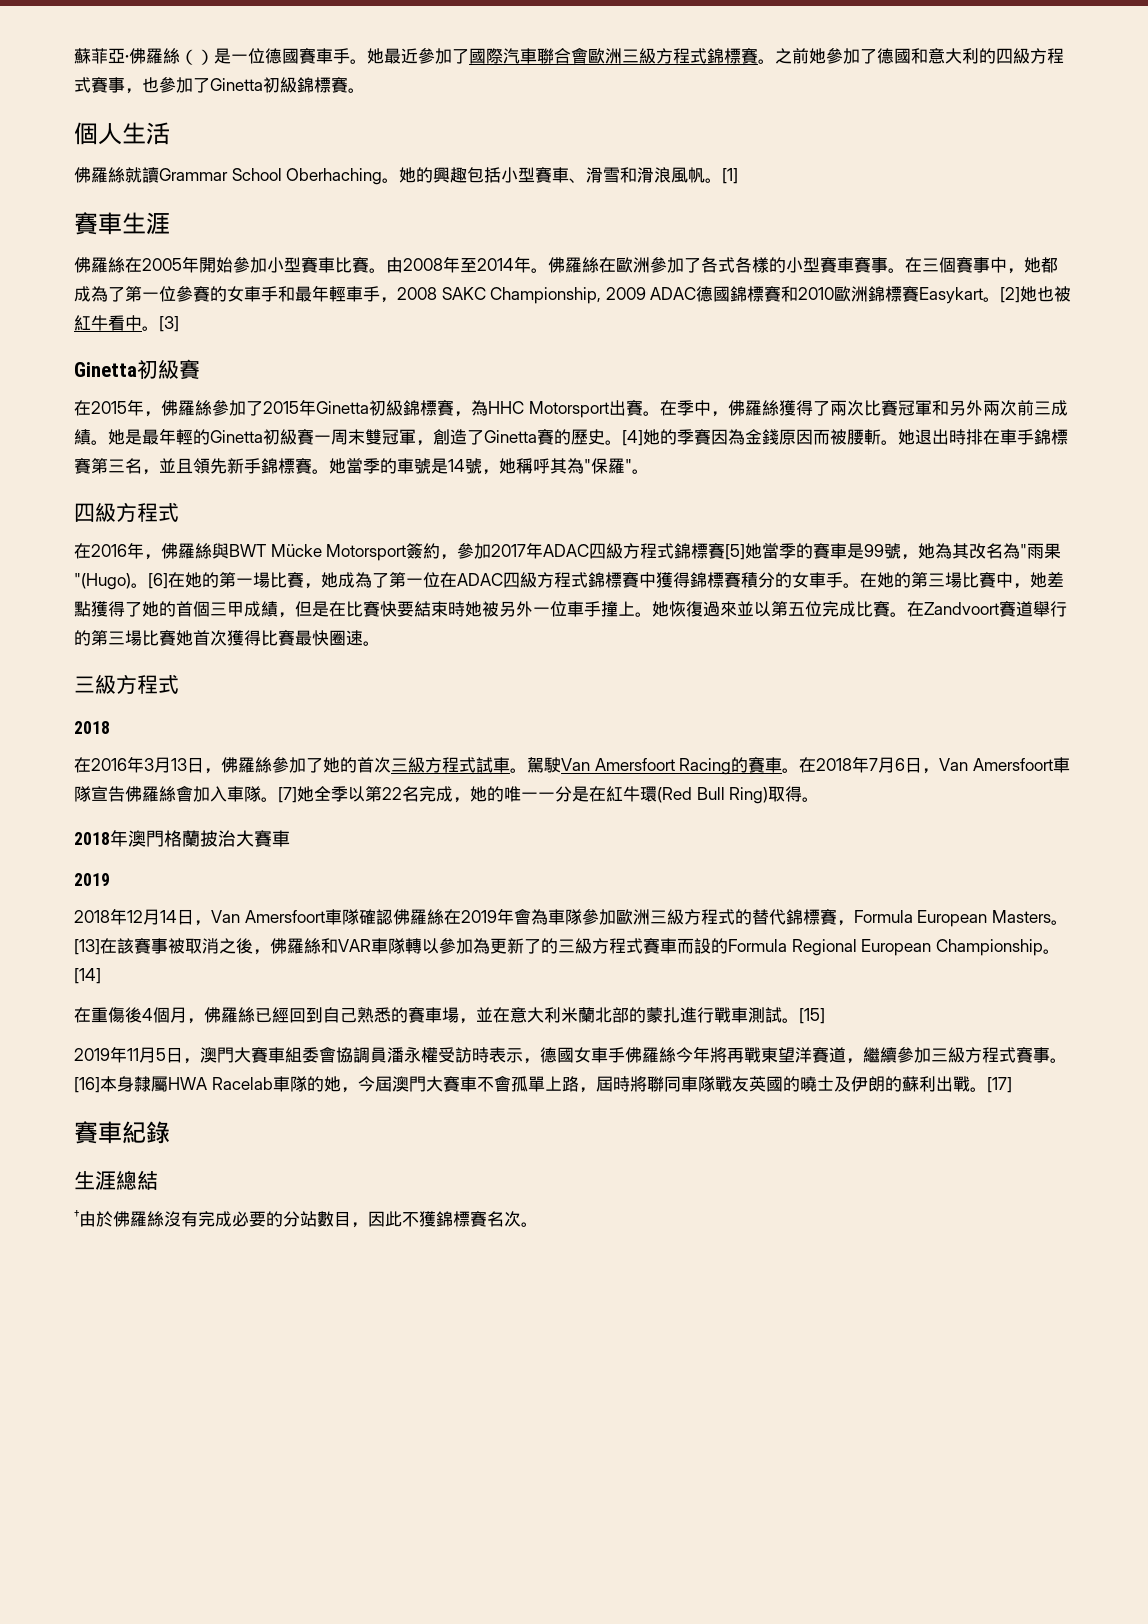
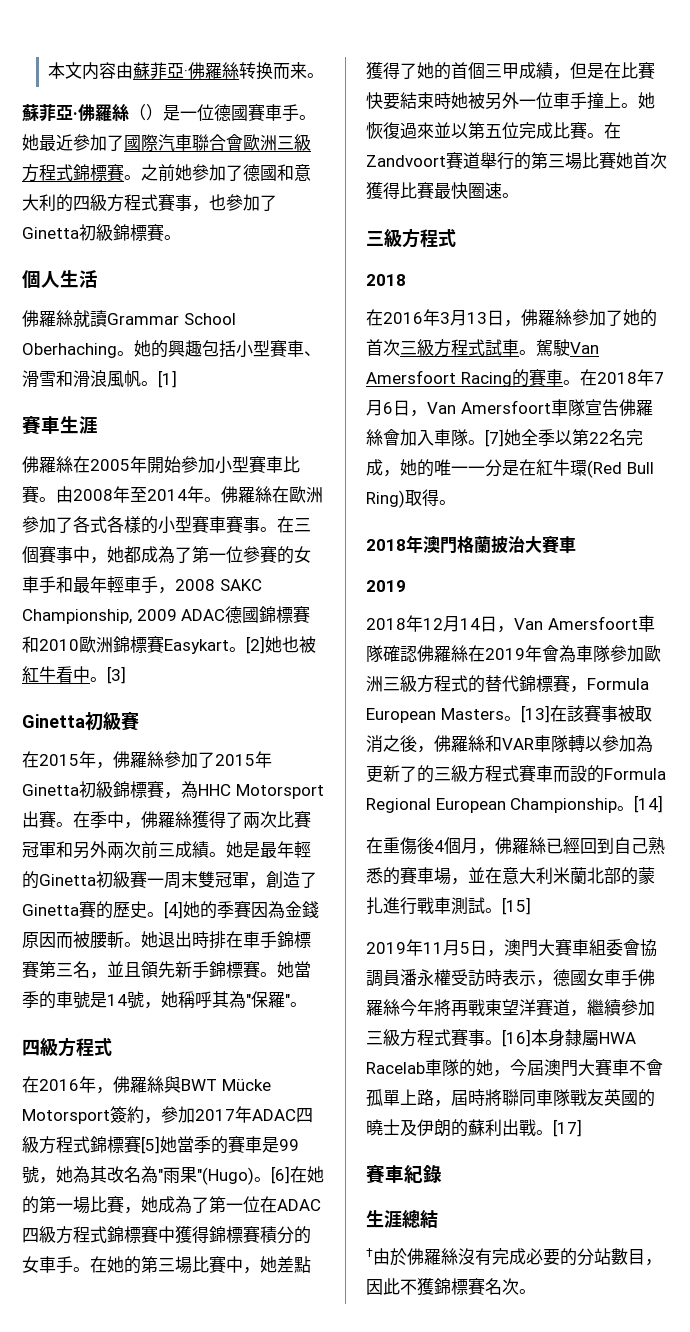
(74, 56) none -> [47,62,324,80] 本文内容由蘇菲亞·佛羅絲转换而来。 //

